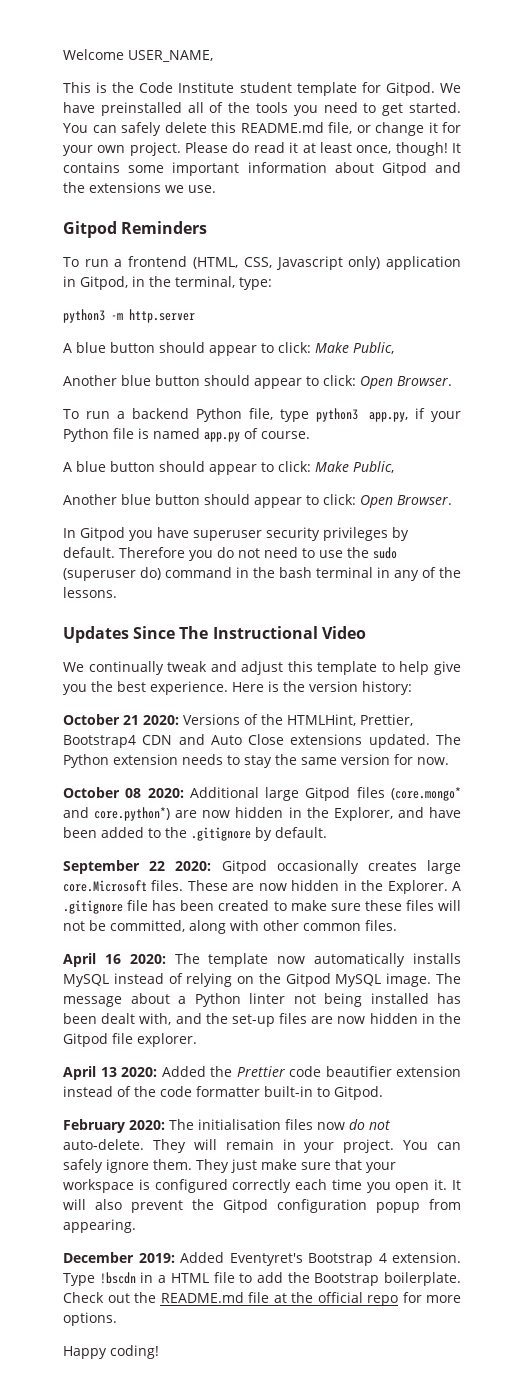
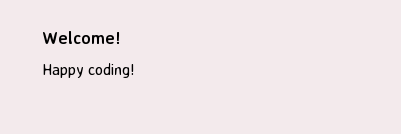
[63,49,213,62] [63,82,461,96] [63,102,462,116] [63,122,461,136] [63,142,462,156] [63,162,462,176] [63,182,216,193] [63,221,208,238] [63,256,461,270] [63,276,272,290] [63,309,195,323] [63,342,394,356] [63,375,452,389] [63,408,462,422] [63,428,310,442] [63,461,394,475] [63,494,452,508] [63,527,409,541] [63,547,397,561] [63,567,461,581] [63,587,117,598] [63,626,366,643] [63,661,461,675] [63,681,412,695] [63,714,413,726] [63,734,461,748] [63,754,449,768] [63,787,461,801] [63,807,461,821] [63,827,327,841] [63,860,461,874] [63,880,462,894] [63,900,462,914] [63,920,397,934] [63,953,461,967] [63,973,461,987] [63,993,461,1007] [63,1013,462,1027] [63,1033,197,1047] [63,1066,461,1080] [63,1086,383,1100] [63,1119,390,1133] [63,1139,461,1153] [63,1159,396,1173] [63,1179,461,1193] [63,1199,461,1213] [63,1219,136,1233] [63,1252,461,1266] [63,1272,461,1286] [63,1292,461,1306] [63,1312,117,1326] Welcome USER_NAME, // This is the Code Institute student template for Gitpod. We have preinstalled all of the tools you need to get started. You can safely delete this README.md file, or change it for your own project. Please do read it at least once, though! It contains some important information about Gitpod and the extensions we use. // Gitpod Reminders // To run a frontend (HTML, CSS, Javascript only) application in Gitpod, in the terminal, type: // python3 -m http.server // A blue button should appear to click: Make Public, // Another blue button should appear to click: Open Browser. // To run a backend Python file, type python3 app.py, if your Python file is named app.py of course. // A blue button should appear to click: Make Public, // Another blue button should appear to click: Open Browser. // In Gitpod you have superuser security privileges by default. Therefore you do not need to use the sudo (superuser do) command in the bash terminal in any of the lessons. // Updates Since The Instructional Video // We continually tweak and adjust this template to help give you the best experience. Here is the version history: // October 21 2020: Versions of the HTMLHint, Prettier, Bootstrap4 CDN and Auto Close extensions updated. The Python extension needs to stay the same version for now. // October 08 2020: Additional large Gitpod files (core.mongo* and core.python*) are now hidden in the Explorer, and have been added to the .gitignore by default. // September 22 2020: Gitpod occasionally creates large core.Microsoft files. These are now hidden in the Explorer. A .gitignore file has been created to make sure these files will not be committed, along with other common files. // April 16 2020: The template now automatically installs MySQL instead of relying on the Gitpod MySQL image. The message about a Python linter not being installed has been dealt with, and the set-up files are now hidden in the Gitpod file explorer. // April 13 2020: Added the Prettier code beautifier extension instead of the code formatter built-in to Gitpod. // February 2020: The initialisation files now do not auto-delete. They will remain in your project. You can safely ignore them. They just make sure that your workspace is configured correctly each time you open it. It will also prevent the Gitpod configuration popup from appearing. // December 2019: Added Eventyret's Bootstrap 4 extension. Type !bscdn in a HTML file to add the Bootstrap boilerplate. Check out the README.md file at the official repo for more options. -> [42,31,121,44] Welcome!

